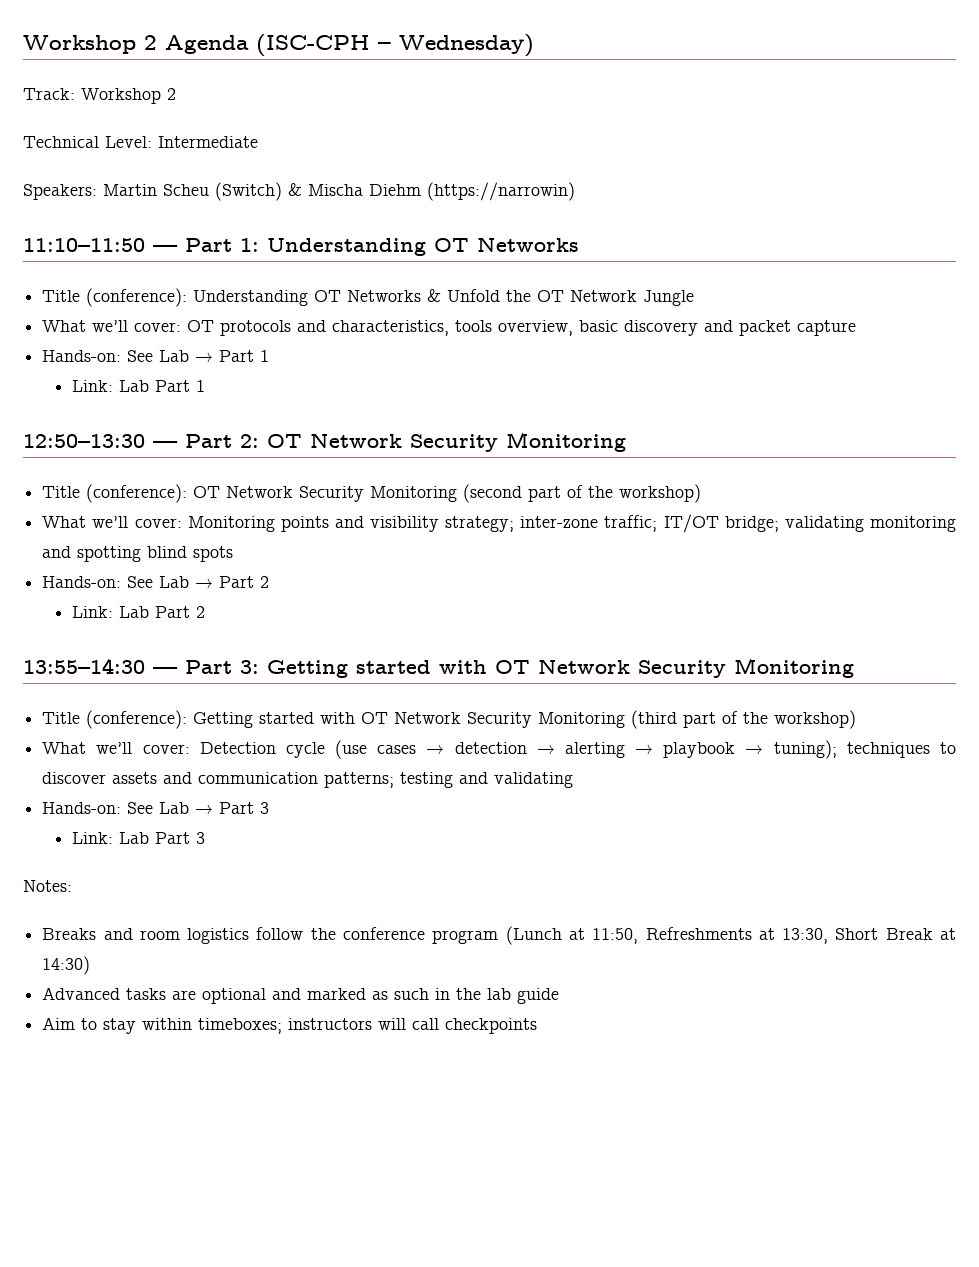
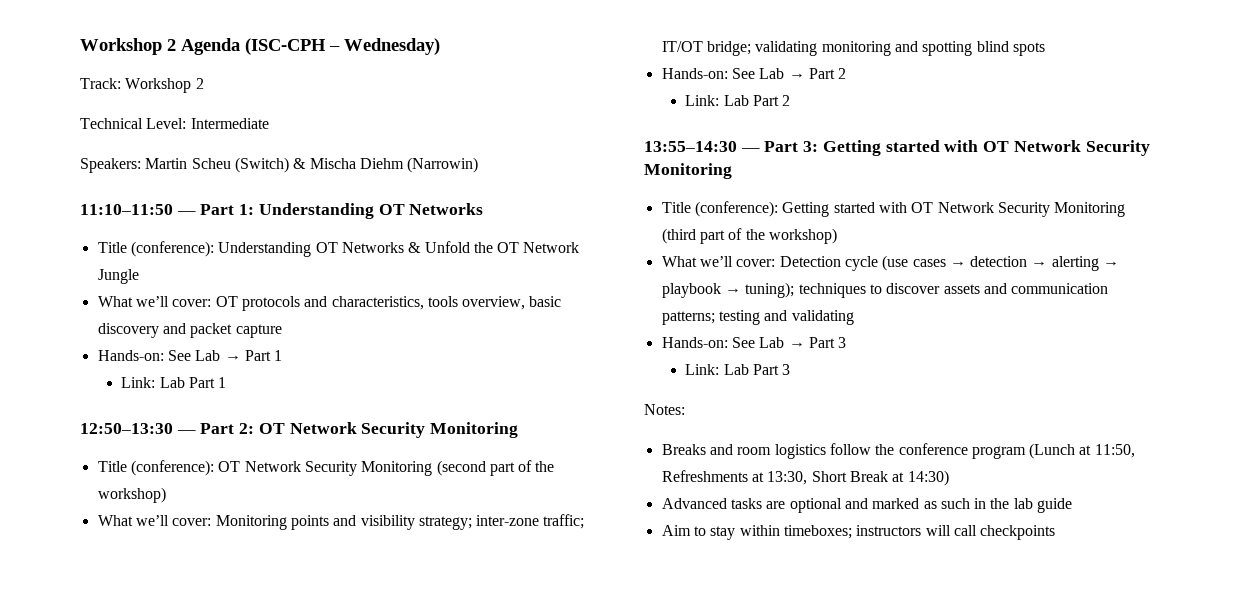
[427,182,575,201] (https://narrowin) -> [407,157,479,173] (Narrowin)

